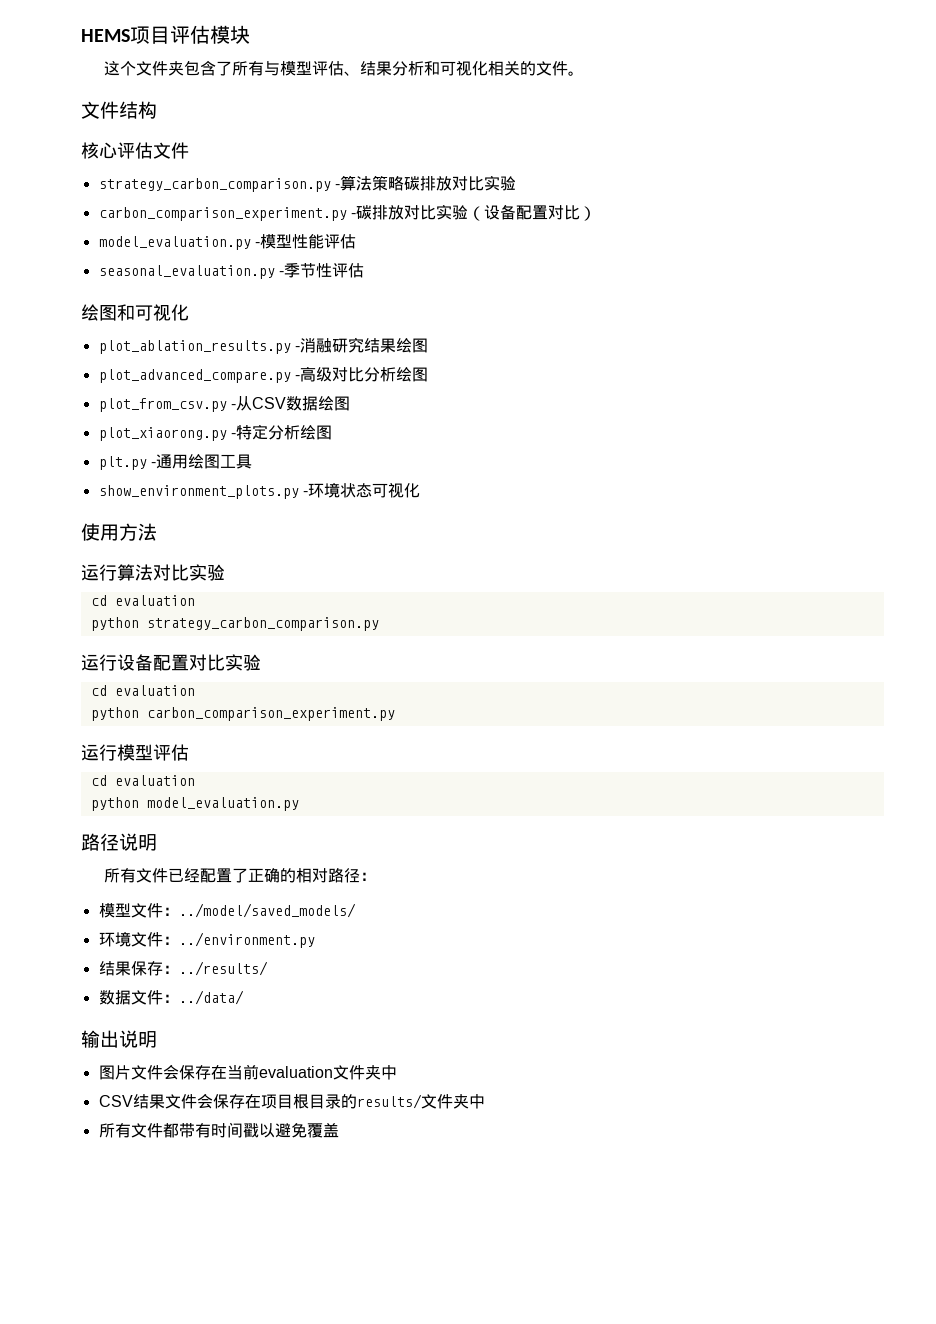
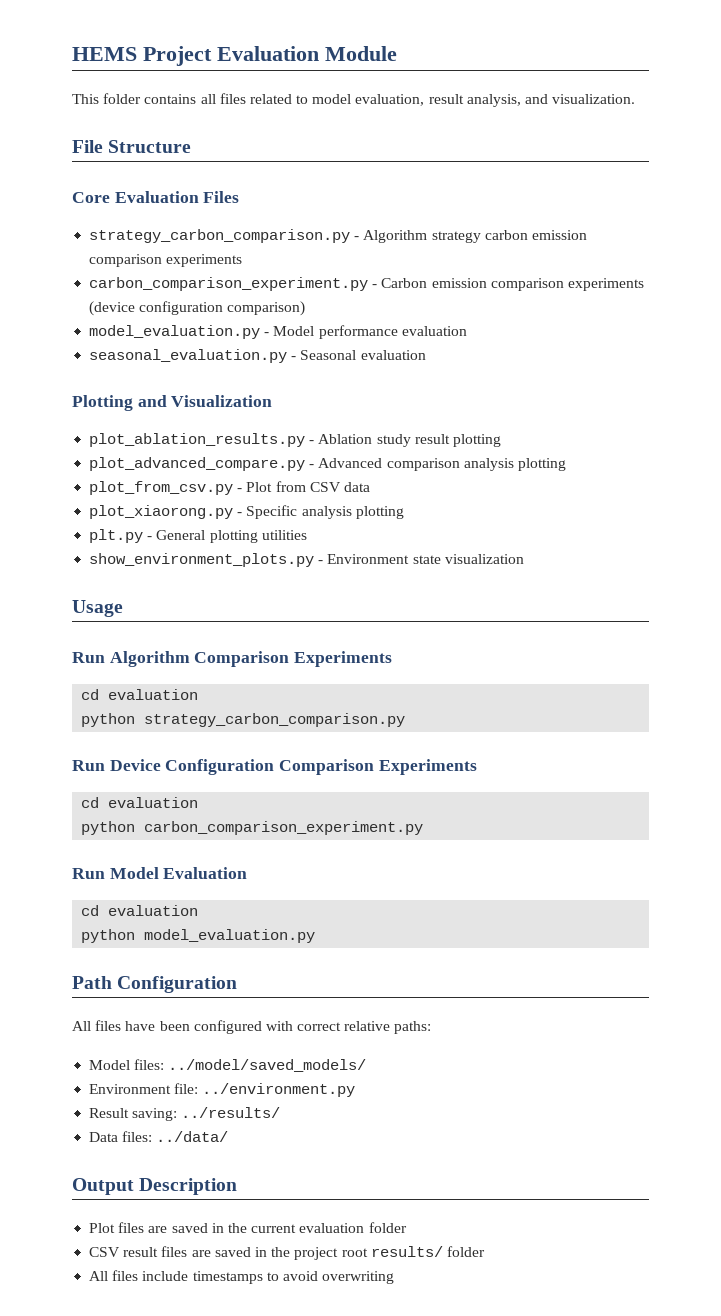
[130,25,250,44] [103,60,584,76] [81,101,157,119] [81,142,189,159] [98,175,516,192] [98,204,596,221] 项目评估模块 // 这个文件夹包含了所有与模型评估、结果分析和可视化相关的文件。 // 文件结构 // 核心评估文件 // strategy_carbon_comparison.py -算法策略碳排放对比实验 // carbon_comparison_experiment.py -碳排放对比实验（设备配置对比） -> [143,46,397,66] [72,93,636,107] [72,140,192,153] [72,191,240,203] [89,229,587,243] [89,254,243,267] [89,277,644,291] [89,301,306,316] Project Evaluation Module // This folder contains all files related to model evaluation, result analysis, and visualization. // File Structure // Core Evaluation Files // strategy_carbon_comparison.py - Algorithm strategy carbon emission comparison experiments // carbon_comparison_experiment.py - Carbon emission comparison experiments (device configuration comparison)
[259,234,356,249] 模型性能评估 -> [273,325,467,339] Model performance evaluation
[283,263,364,278] [81,304,189,321] [98,337,428,354] [98,366,428,383] [98,396,350,412] 季节性评估 // 绘图和可视化 // plot_ablation_results.py -消融研究结果绘图 // plot_advanced_compare.py -高级对比分析绘图 // plot_from_csv.py -从CSV数据绘图 -> [300,350,426,360] [72,395,273,411] [89,433,501,447] [89,457,566,471] [89,481,370,495] Seasonal evaluation // Plotting and Visualization // plot_ablation_results.py - Ablation study result plotting // plot_advanced_compare.py - Advanced comparison analysis plotting // plot_from_csv.py - Plot from CSV data
[235,424,332,440] 特定分析绘图 -> [246,505,404,519] Specific analysis plotting
[155,454,252,469] 通用绘图工具 -> [156,530,307,543] General plotting utilities
[307,482,420,498] [81,523,157,541] [81,564,225,581] 环境状态可视化 // 使用方法 // 运行算法对比实验 -> [327,554,524,564] [72,600,123,617] [72,651,393,667] Environment state visualization // Usage // Run Algorithm Comparison Experiments
[81,654,261,671] 运行设备配置对比实验 -> [72,759,477,775] Run Device Configuration Comparison Experiments
[81,744,189,761] 运行模型评估 -> [72,867,248,879] Run Model Evaluation
[81,833,157,851] [103,868,376,883] [98,903,179,918] 路径说明 // 所有文件已经配置了正确的相对路径： // 模型文件： -> [72,976,238,993] [72,1020,432,1034] [89,1059,165,1070] Path Configuration // All files have been configured with correct relative paths: // Model files:
[98,931,179,947] 环境文件： -> [89,1083,199,1094] Environment file:
[98,961,179,976] 结果保存： -> [89,1108,178,1121] Result saving:
[98,990,179,1005] 数据文件： -> [89,1131,153,1142] Data files:
[81,1030,157,1048] [98,1064,397,1080] [98,1093,485,1109] [98,1122,339,1138] 输出说明 // 图片文件会保存在当前evaluation文件夹中 // CSV结果文件会保存在项目根目录的results/文件夹中 // 所有文件都带有时间戳以避免覆盖 -> [72,1178,238,1195] [89,1222,407,1233] [89,1246,485,1260] [89,1270,395,1284] Output Description // Plot files are saved in the current evaluation folder // CSV result files are saved in the project root results/ folder // All files include timestamps to avoid overwriting

